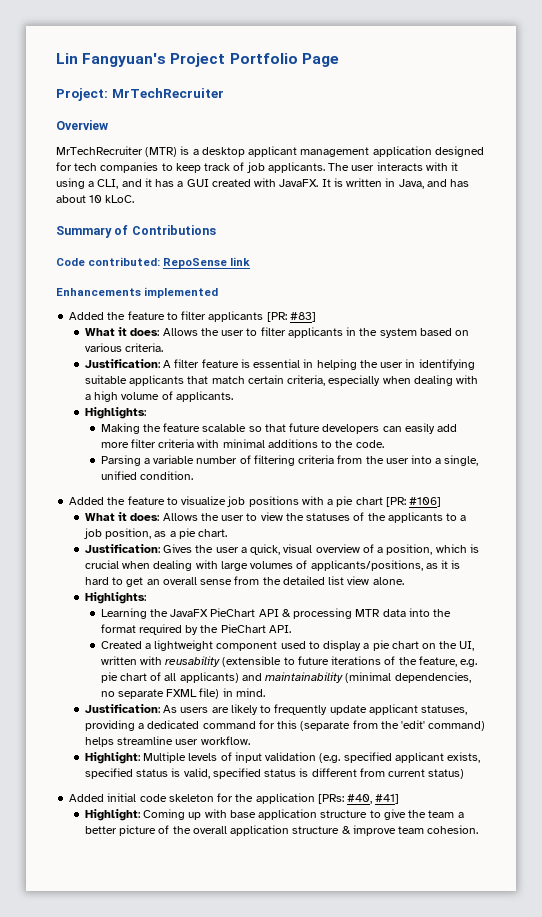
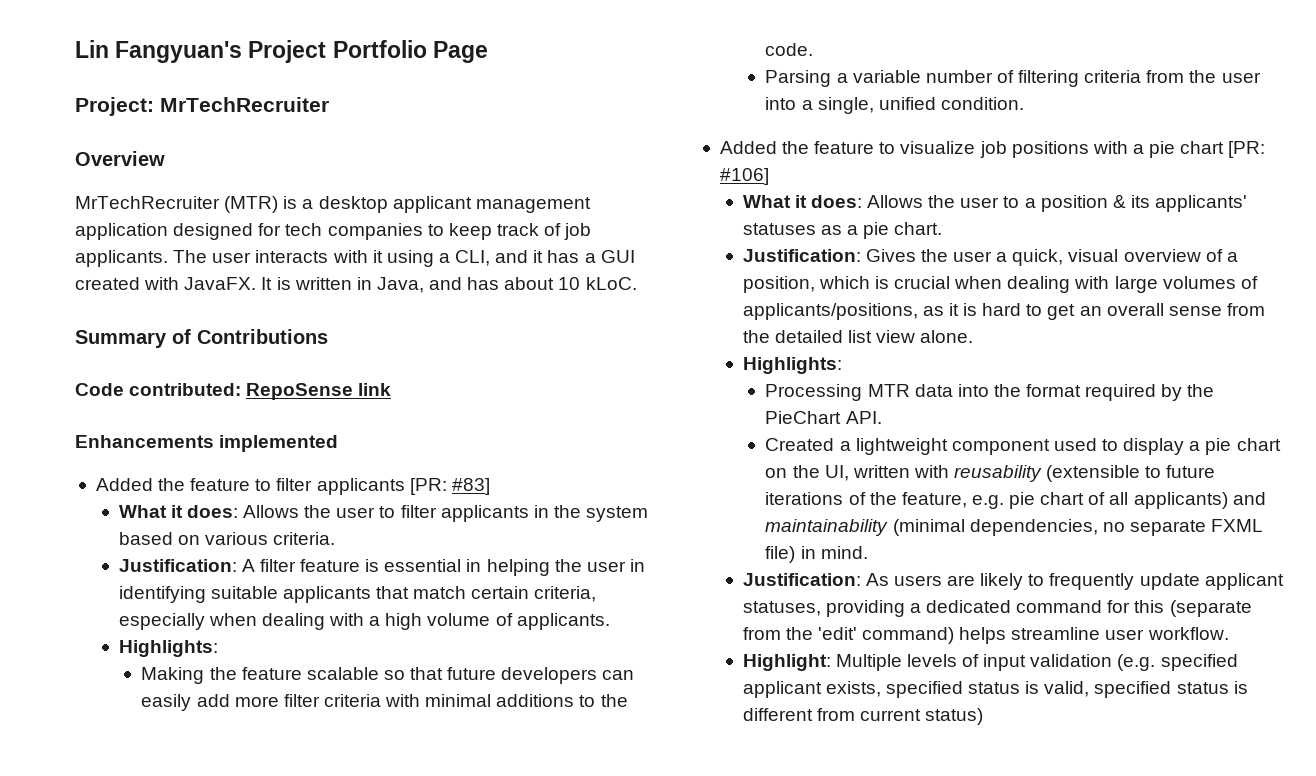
[260,512,467,523] [83,528,152,539] view the statuses of the applicants to a job position, -> [1024,195,1248,212] [742,223,816,235] a position & its applicants' statuses
[100,608,353,619] Learning the JavaFX PieChart API & processing -> [765,384,863,401] Processing
[69,793,400,804] [84,809,464,821] [84,825,479,836] // Added initial code skeleton for the application [PRs: #40, #41] // Highlight: Coming up with base application structure to give the team a better picture of the overall application structure & improve team cohesion. -> (984, 716) none

